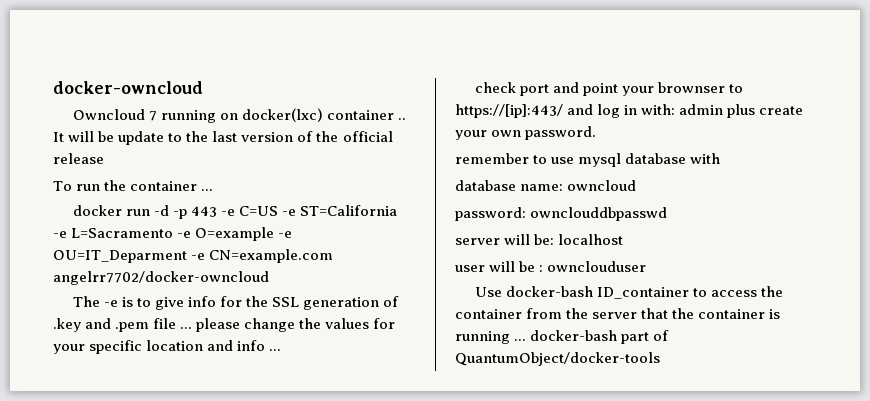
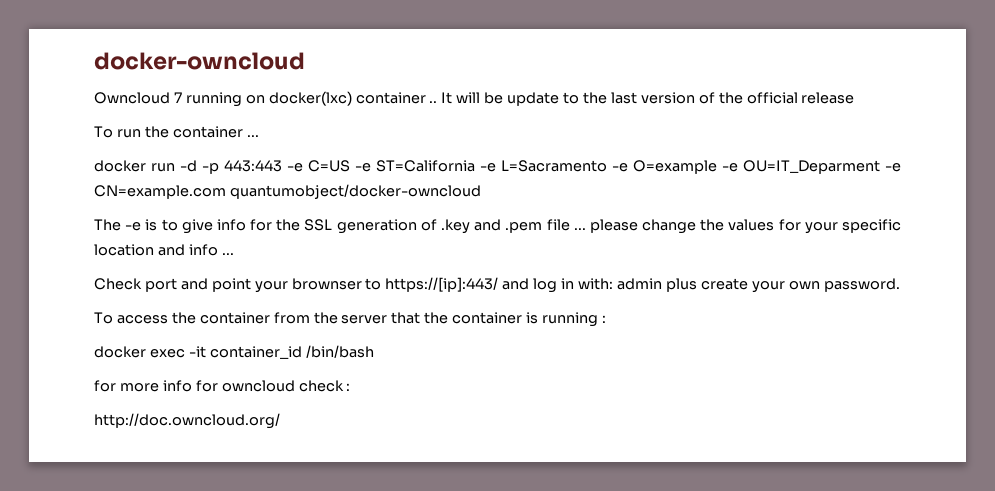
[190,206,217,217] 443 -> [224,160,282,172] 443:443
[53,271,269,285] angelrr7702/docker-owncloud -> [229,184,481,199] quantumobject/docker-owncloud
[474,82,516,93] check -> [94,278,142,290] Check
[455,153,721,167] [455,180,637,191] [455,207,668,221] [455,234,624,245] [455,261,647,272] [474,286,707,299] remember to use mysql database with // database name: owncloud // password: ownclouddbpasswd // server will be: localhost // user will be : ownclouduser // Use docker-bash ID_container to -> [94,312,113,324] To
[514,330,670,344] [455,352,660,366] ... docker-bash part of QuantumObject/docker-tools -> [601,315,606,323] [94,345,374,359] [94,380,351,392] [94,413,280,429] : // docker exec -it container_id /bin/bash // for more info for owncloud check : // http://doc.owncloud.org/

